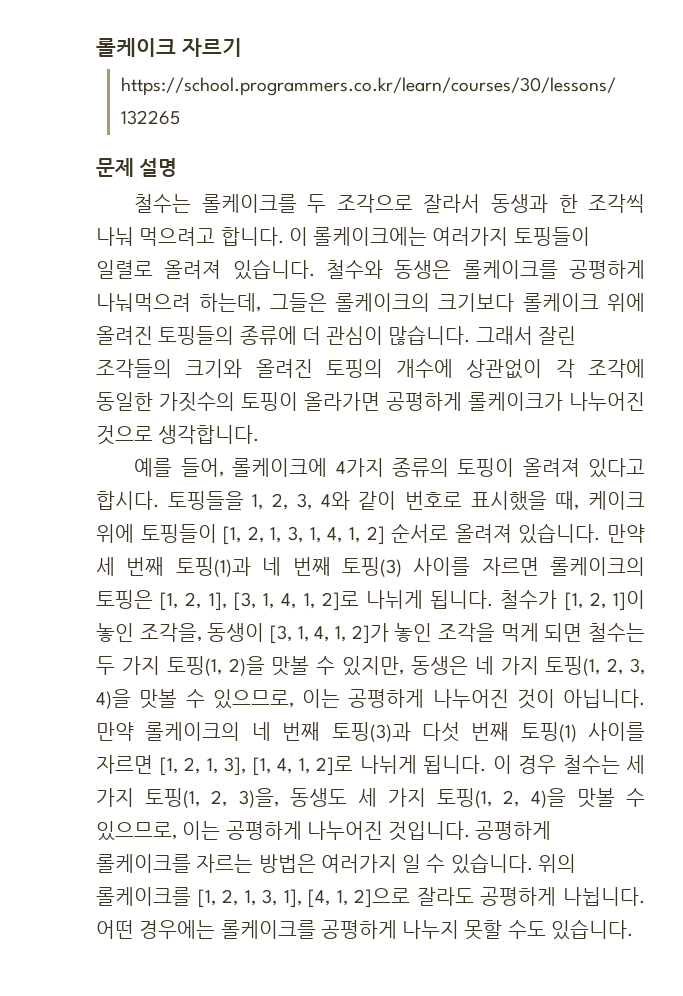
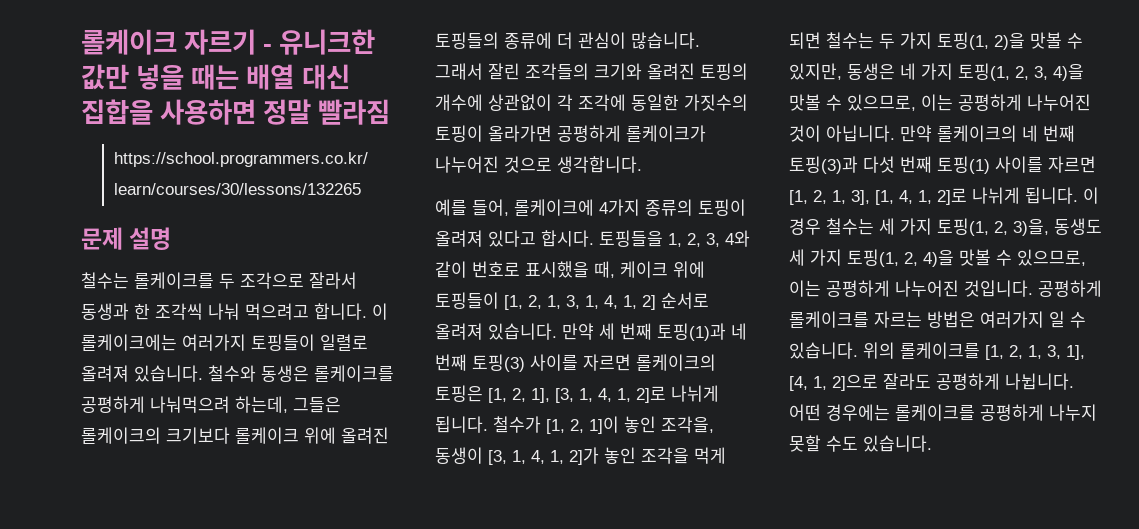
(242, 47) none -> [263,29,376,55] [81,64,350,90] [81,99,391,125] - 유니크한 값만 넣을 때는 배열 대신 집합을 사용하면 정말 빨라짐

